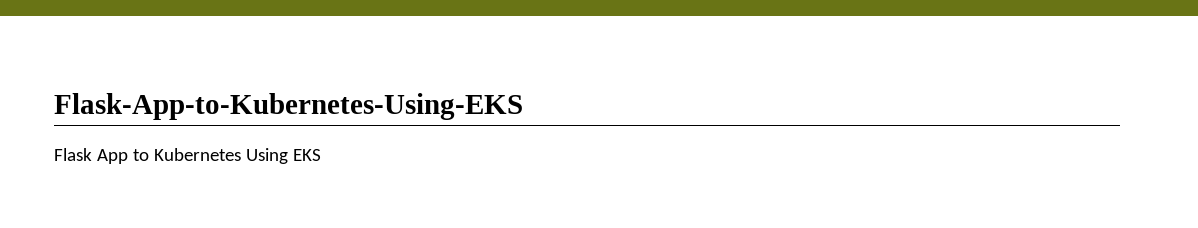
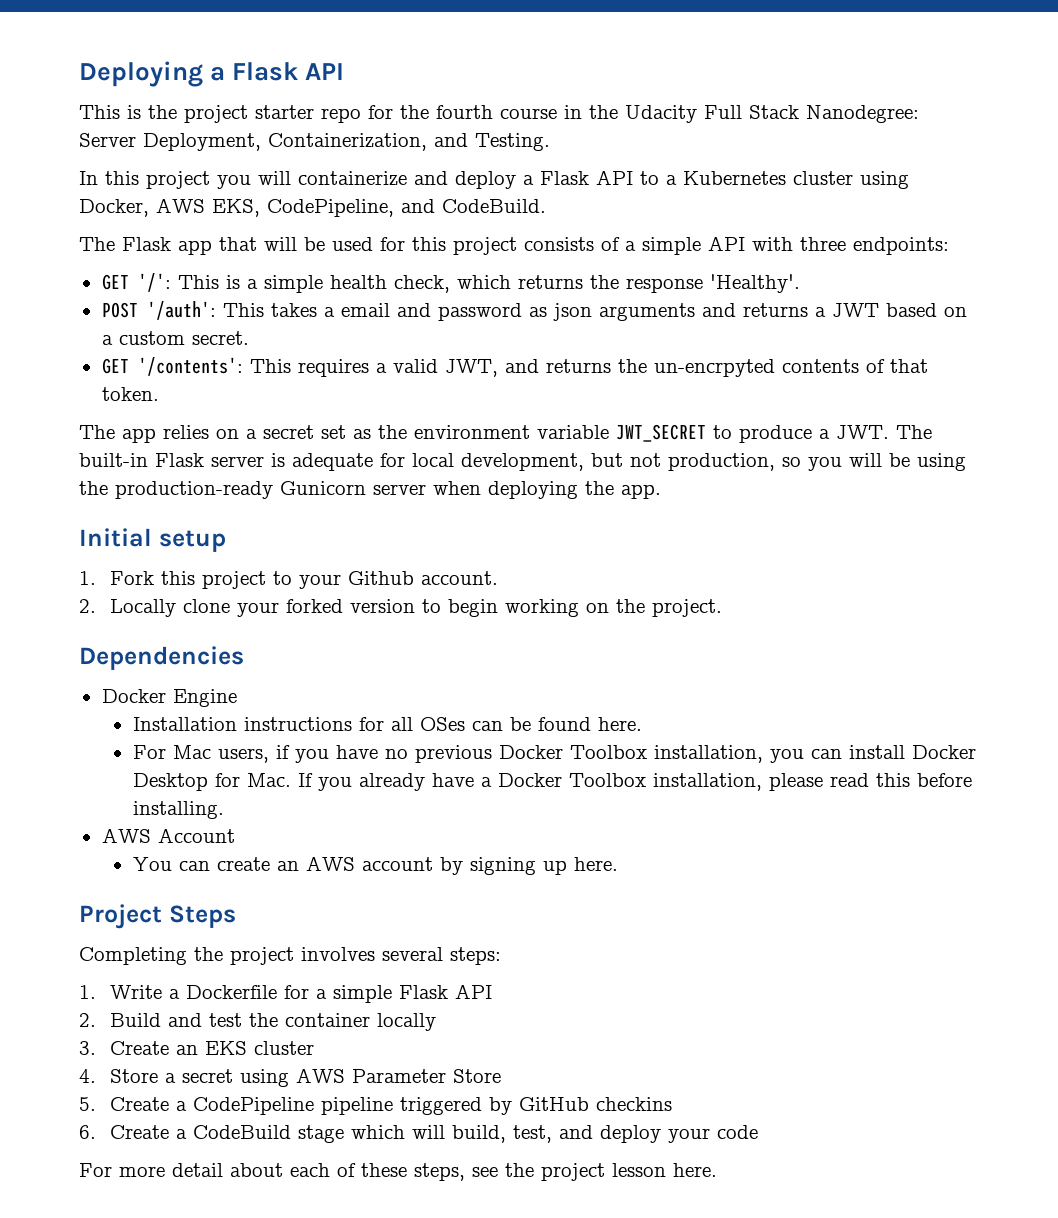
[54,93,523,120] [54,148,321,164] Flask-App-to-Kubernetes-Using-EKS // Flask App to Kubernetes Using EKS -> [79,61,345,87] [79,105,919,123] [79,133,550,151] [79,170,909,189] [79,198,546,217] [79,236,949,255] [101,273,800,293] [101,301,967,321] [101,331,249,345] [101,357,928,377] [101,387,159,401] [79,424,932,443] [79,453,966,471] [79,481,661,499] [79,528,226,552] [79,571,499,589] [79,599,723,617] [79,646,244,670] [101,689,237,707] [132,717,642,731] [132,745,976,763] [132,773,972,791] [132,801,224,819] [101,828,235,843] [132,856,618,875] [79,904,236,929] [79,947,501,965] [79,984,493,1003] [79,1013,437,1031] [79,1041,315,1055] [79,1068,502,1087] [79,1097,673,1115] [79,1125,759,1143] [79,1163,717,1181] Deploying a Flask API // This is the project starter repo for the fourth course in the Udacity Full Stack Nanodegree: Server Deployment, Containerization, and Testing. // In this project you will containerize and deploy a Flask API to a Kubernetes cluster using Docker, AWS EKS, CodePipeline, and CodeBuild. // The Flask app that will be used for this project consists of a simple API with three endpoints: // GET '/': This is a simple health check, which returns the response 'Healthy'. // POST '/auth': This takes a email and password as json arguments and returns a JWT based on a custom secret. // GET '/contents': This requires a valid JWT, and returns the un-encrpyted contents of that token. // The app relies on a secret set as the environment variable JWT_SECRET to produce a JWT. The built-in Flask server is adequate for local development, but not production, so you will be using the production-ready Gunicorn server when deploying the app. // Initial setup // 1. Fork this project to your Github account. // 2. Locally clone your forked version to begin working on the project. // Dependencies // Docker Engine // Installation instructions for all OSes can be found here. // For Mac users, if you have no previous Docker Toolbox installation, you can install Docker Desktop for Mac. If you already have a Docker Toolbox installation, please read this before installing. // AWS Account // You can create an AWS account by signing up here. // Project Steps // Completing the project involves several steps: // 1. Write a Dockerfile for a simple Flask API // 2. Build and test the container locally // 3. Create an EKS cluster // 4. Store a secret using AWS Parameter Store // 5. Create a CodePipeline pipeline triggered by GitHub checkins // 6. Create a CodeBuild stage which will build, test, and deploy your code // For more detail about each of these steps, see the project lesson here.

